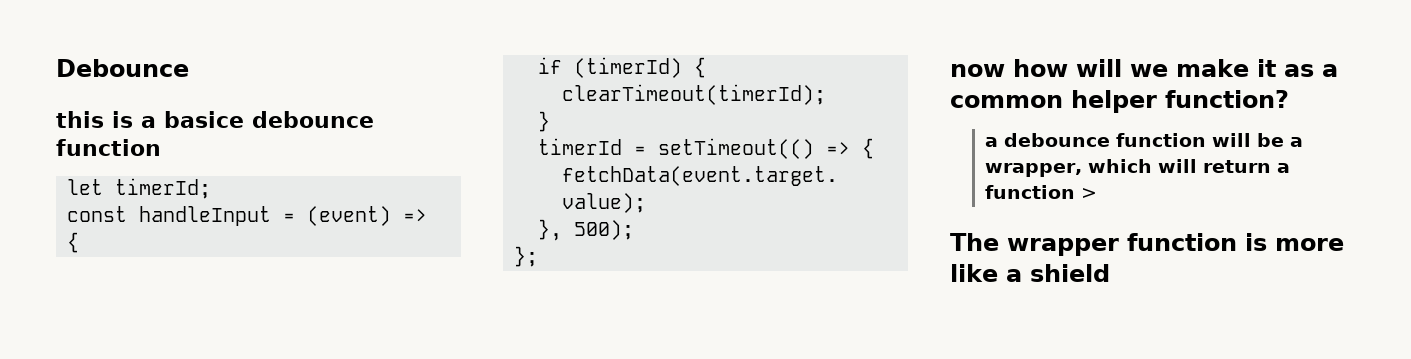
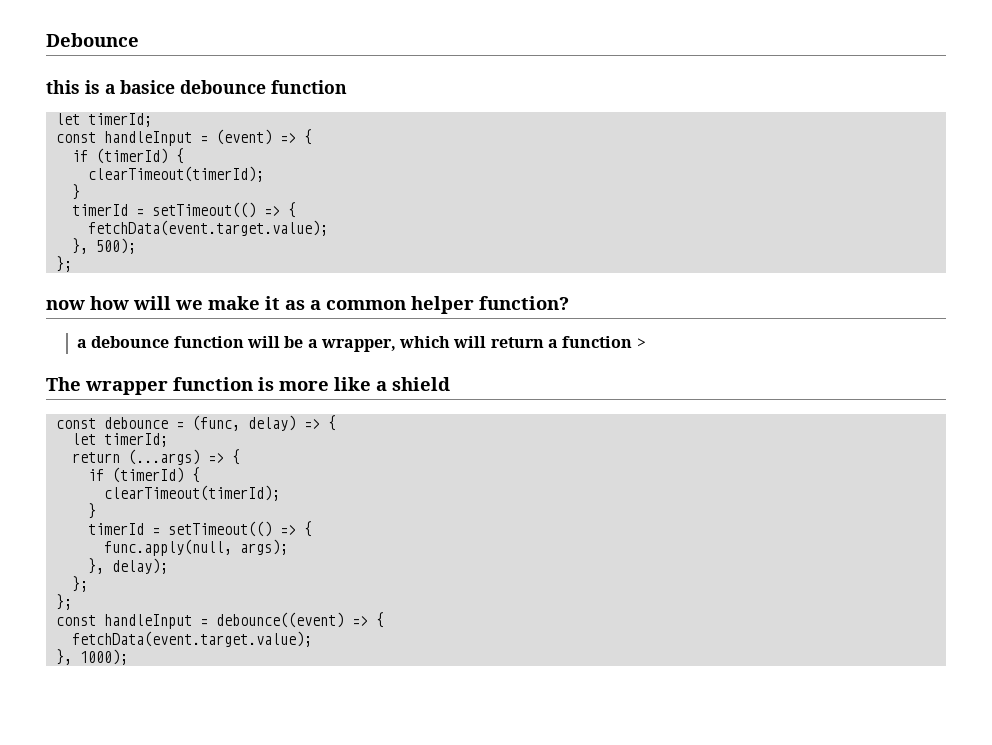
(1110, 273) none -> [55,415,336,431] [71,433,168,447] [71,449,240,465] [87,467,200,483] [103,485,280,501] [87,503,96,519] [87,521,312,537] [103,539,288,556] [87,558,168,574] [71,576,88,592] [55,594,72,610] [55,612,384,629] [71,631,312,647] [55,649,128,665] // const debounce = (func, delay) => { // let timerId; // return (...args) => { // if (timerId) { // clearTimeout(timerId); // } // timerId = setTimeout(() => { // func.apply(null, args); // }, delay); // }; // }; // const handleInput = debounce((event) => { // fetchData(event.target.value); // }, 1000);

